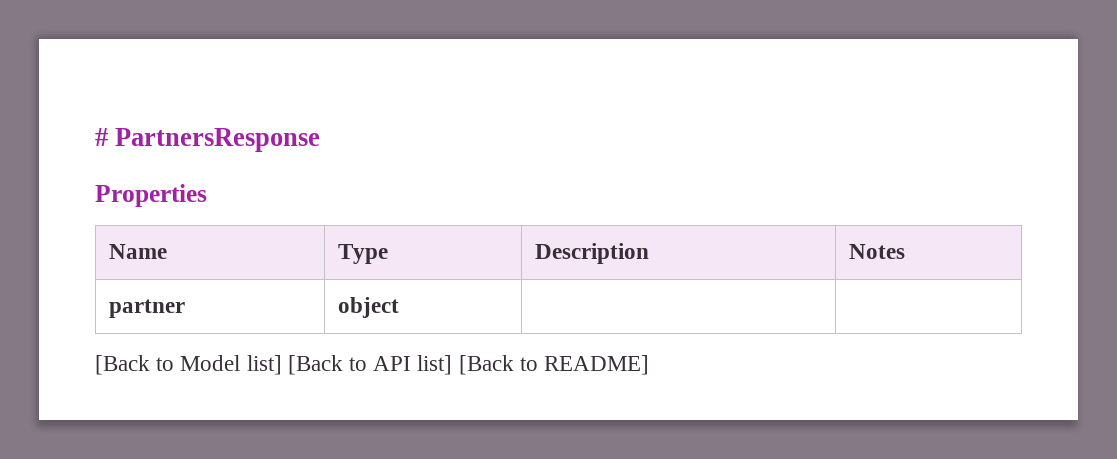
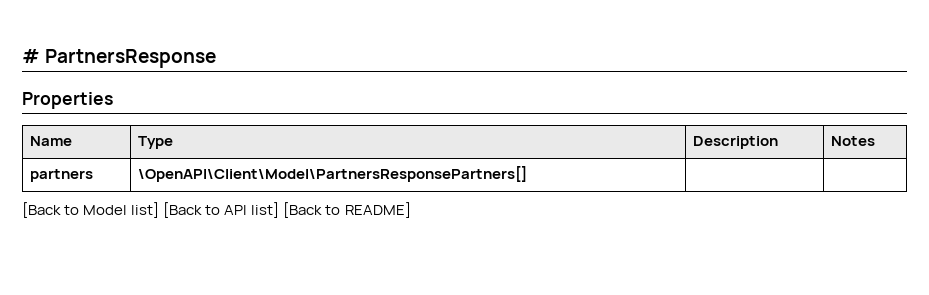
[108,299,185,318] [337,297,399,318] partner | object -> [29,169,93,182] [137,166,527,182] partners | \OpenAPI\Client\Model\PartnersResponsePartners[]

